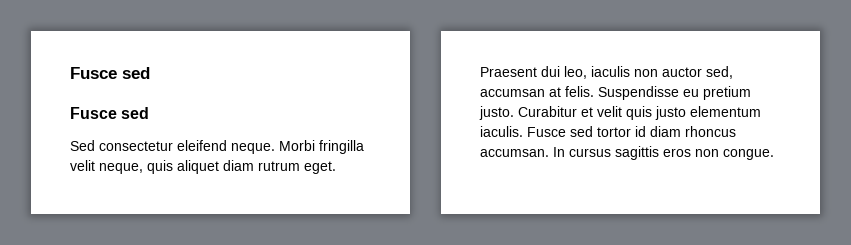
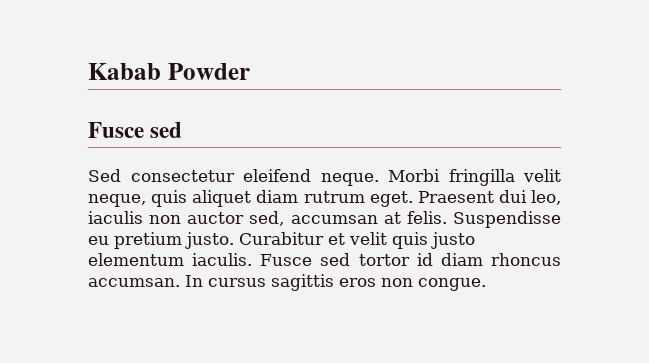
[70,67,150,79] Fusce sed -> [88,63,250,80] Kabab Powder

